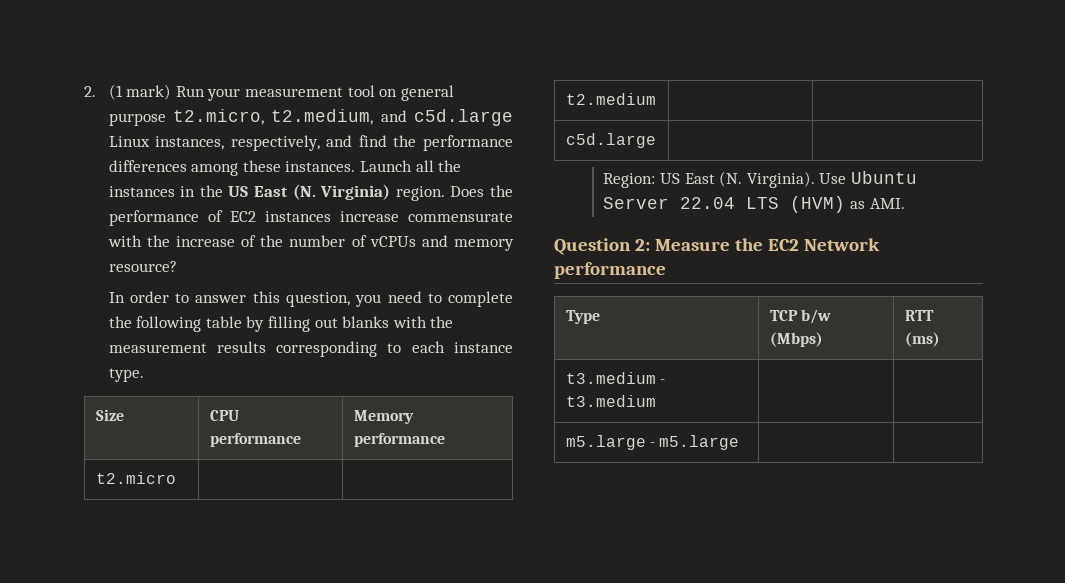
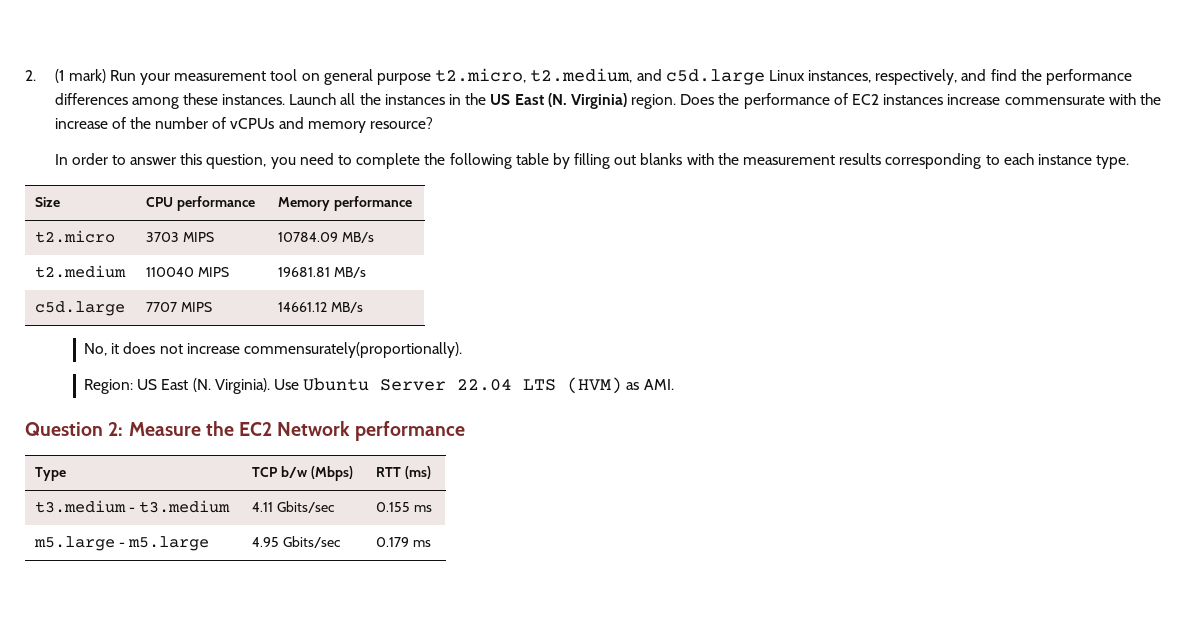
[565,93,656,105] [565,133,656,148] | // t2.medium | | // c5d.large | | -> [146,232,215,242] [278,232,375,243] [35,265,127,278] [146,267,230,277] [278,267,367,278] [35,301,126,316] [146,302,213,312] [278,302,364,313] [84,342,462,358] 3703 MIPS | 10784.09 MB/s // t2.medium | 110040 MIPS | 19681.81 MB/s // c5d.large | 7707 MIPS | 14661.12 MB/s // No, it does not increase commensurately(proportionally).
(656, 401) | -> [252,501,335,513] [376,502,433,512] 4.11 Gbits/sec | 0.155 ms
(740, 442) | -> [252,536,341,548] [376,537,432,547] 4.95 Gbits/sec | 0.179 ms

